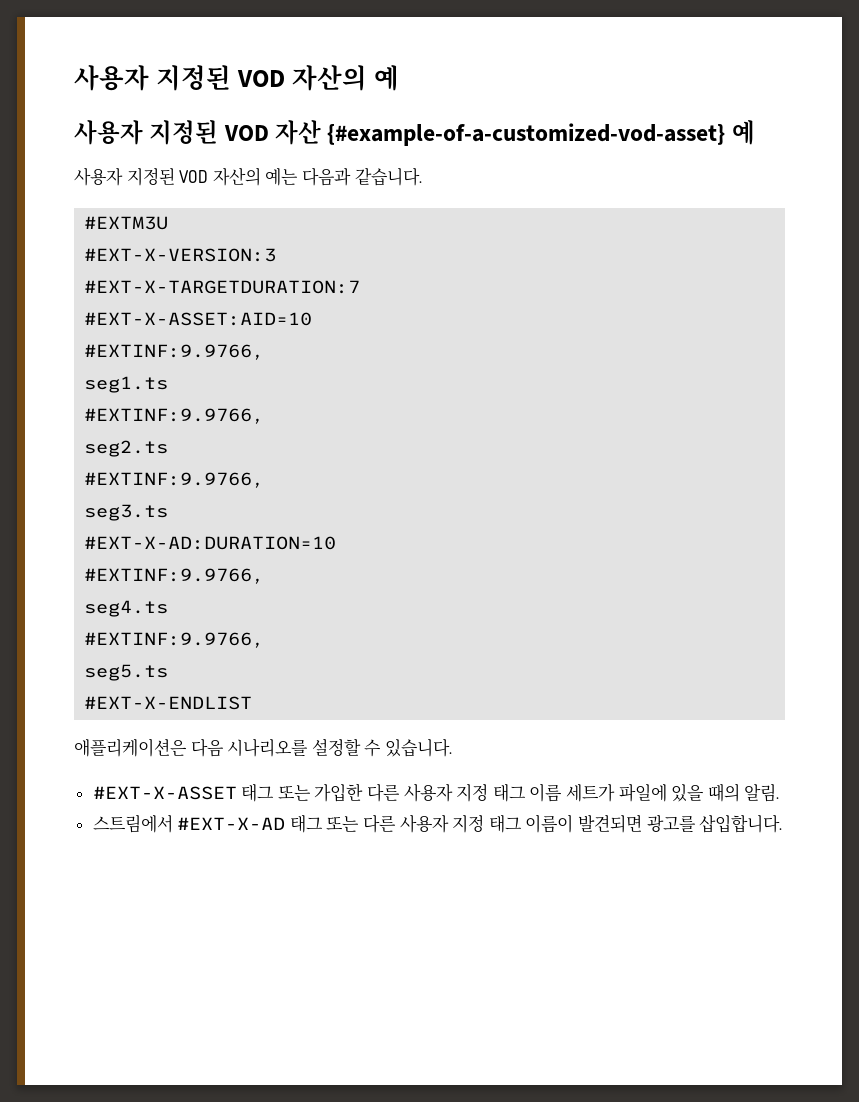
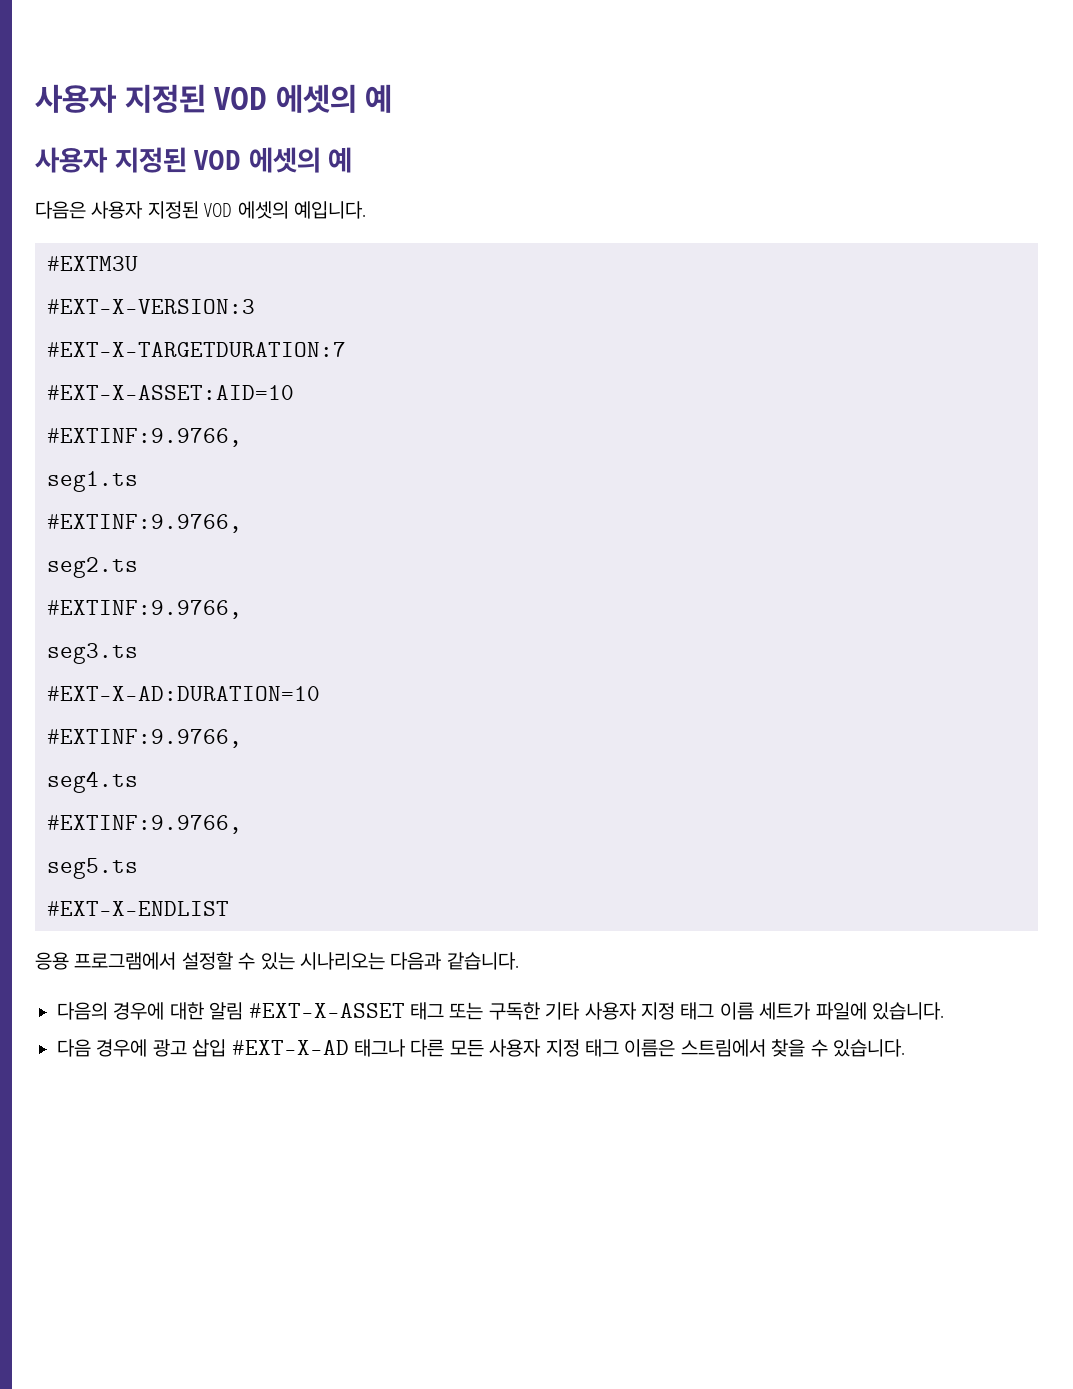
[74,65,399,91] [74,120,755,146] [74,167,422,186] 사용자 지정된 VOD 자산의 예 // 사용자 지정된 VOD 자산 {#example-of-a-customized-vod-asset} 예 // 사용자 지정된 VOD 자산의 예는 다음과 같습니다. -> [35,84,393,113] [35,147,353,173] [35,201,366,219] 사용자 지정된 VOD 에셋의 예 // 사용자 지정된 VOD 에셋의 예 // 다음은 사용자 지정된 VOD 에셋의 예입니다.
[74,738,452,757] 애플리케이션은 다음 시나리오를 설정할 수 있습니다. // -> [35,952,519,970] [57,1002,244,1020] 응용 프로그램에서 설정할 수 있는 시나리오는 다음과 같습니다. // 다음의 경우에 대한 알림
[314,783,401,802] 가입한 다른 -> [488,1002,581,1020] 구독한 기타
[671,783,780,802] [92,814,783,833] 있을 때의 알림. // 스트림에서 #EXT-X-AD 태그 또는 다른 사용자 지정 태그 이름이 발견되면 광고를 삽입합니다. -> [871,1002,944,1020] [57,1039,905,1057] 있습니다. // 다음 경우에 광고 삽입 #EXT-X-AD 태그나 다른 모든 사용자 지정 태그 이름은 스트림에서 찾을 수 있습니다.

